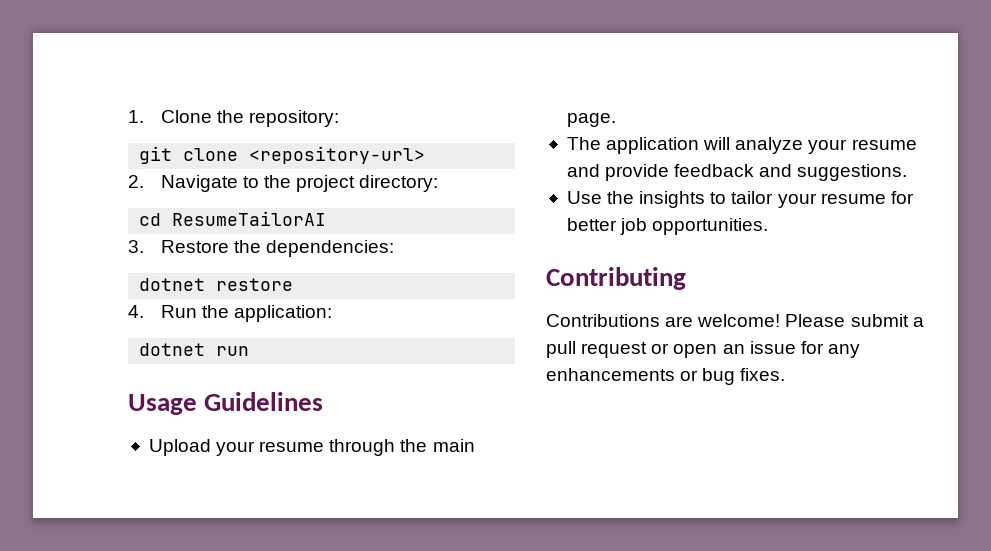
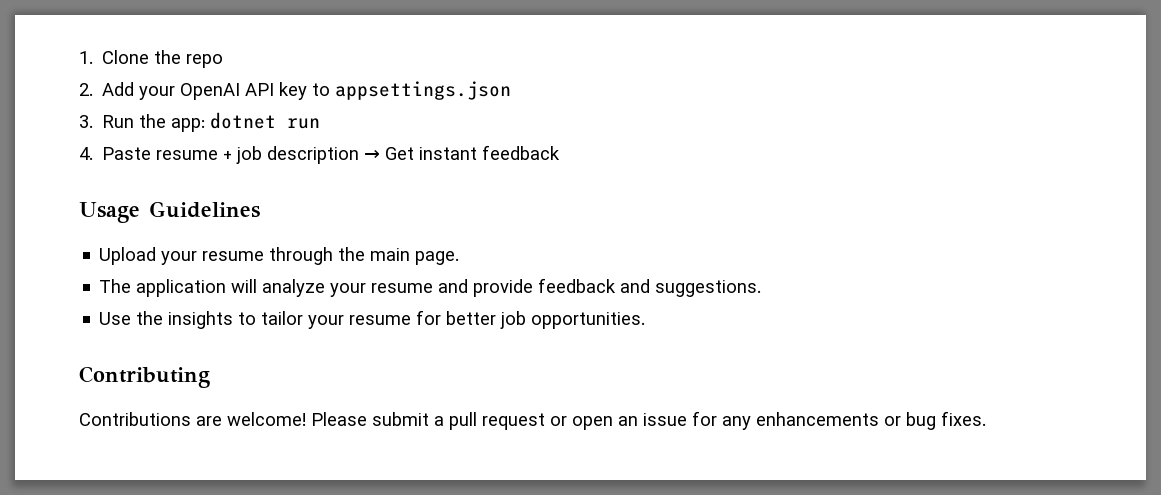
[248,110,339,127] [139,146,426,164] [128,175,439,192] [139,211,327,226] [128,240,394,257] [139,278,294,291] [128,305,144,318] repository: // git clone <repository-url> // 2. Navigate to the project directory: // cd ResumeTailorAI // 3. Restore the dependencies: // dotnet restore // 4. -> [186,54,224,68] [79,81,512,100] [79,115,93,128] repo // 2. Add your OpenAI API key to appsettings.json // 3.
[233,305,332,322] application: // -> [171,118,206,132] app:
(250, 351) none -> [79,145,561,164] // 4. Paste resume + job description → Get instant feedback

